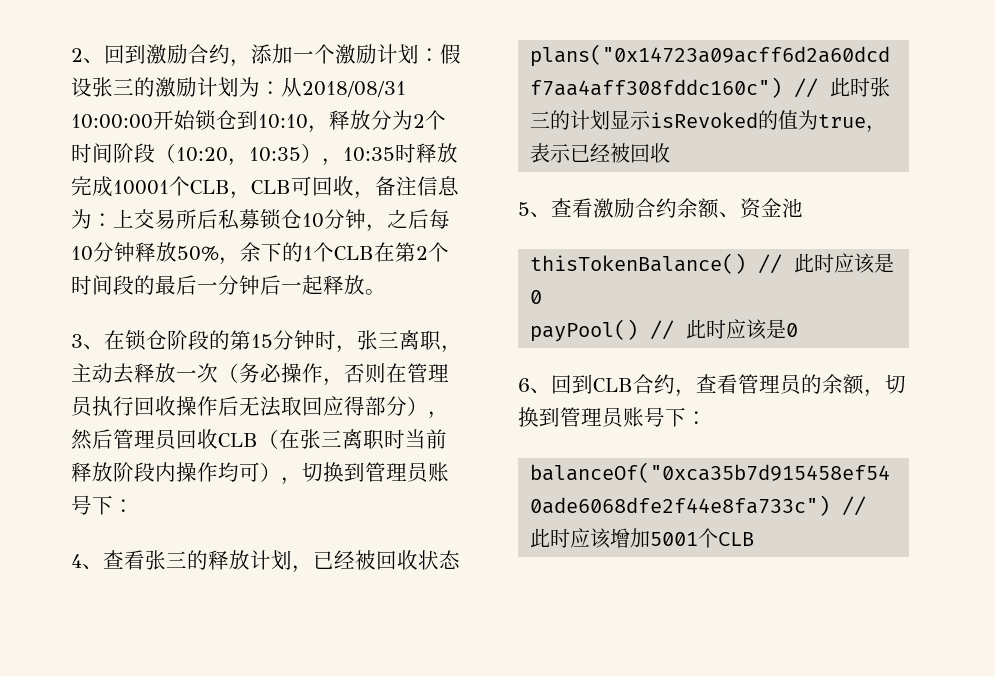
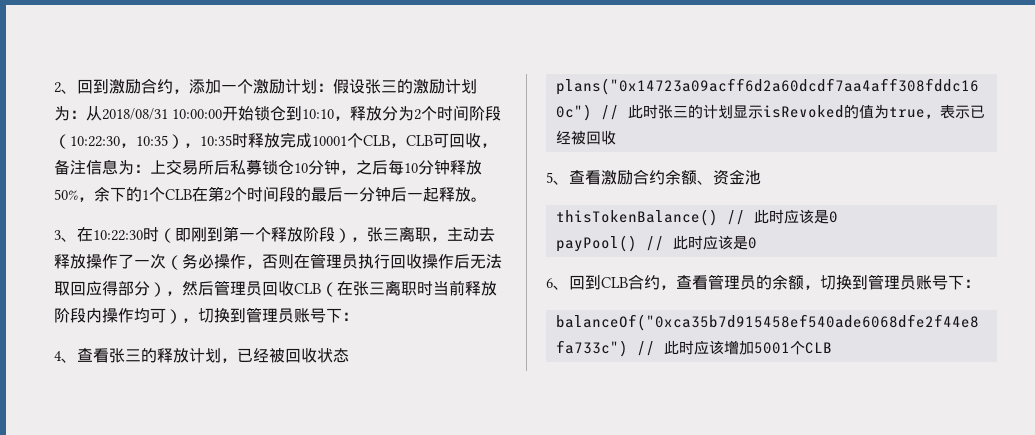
[176,147,228,162] 10:20 -> [70,136,120,147] 10:22:30
[125,330,336,351] 锁仓阶段的第15分钟时 -> [93,226,351,243] 10:22:30时（即刚到第一个释放阶段）
(176, 373) none -> [86,254,134,269] 操作了

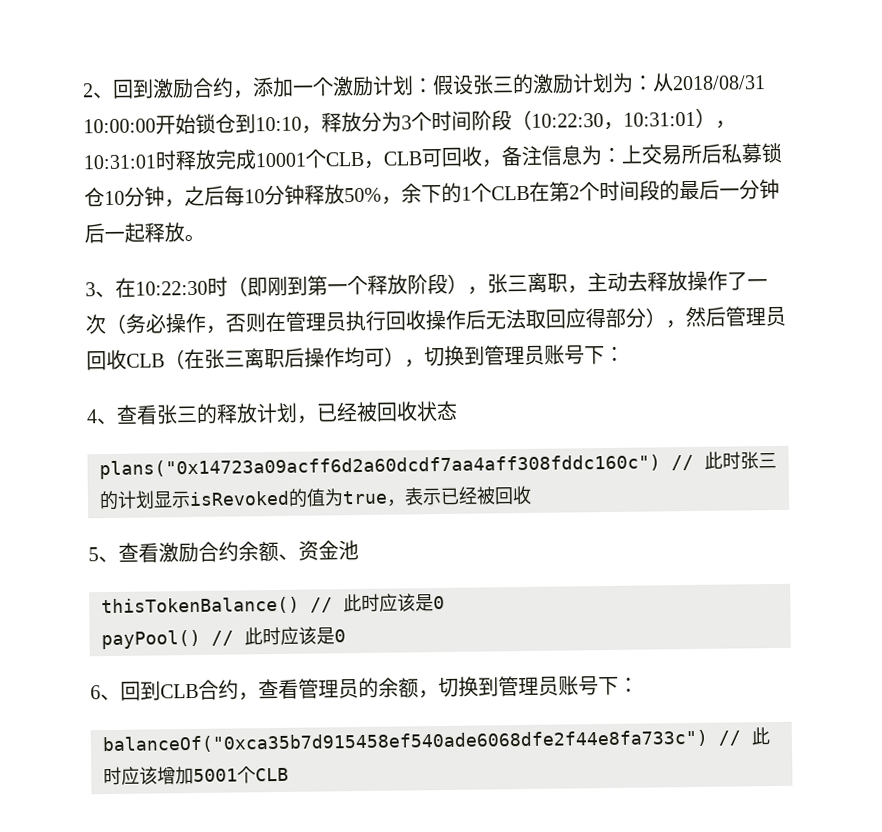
[414,109,422,120] 2 -> [401,115,412,130] 3
[136,134,232,149] 10:35），10:35 -> [623,107,736,129] [83,154,156,170] 10:31:01），10:31:01
[417,280,497,296] [54,308,102,323] 时当前释放阶段内 -> [284,347,305,368] 后

